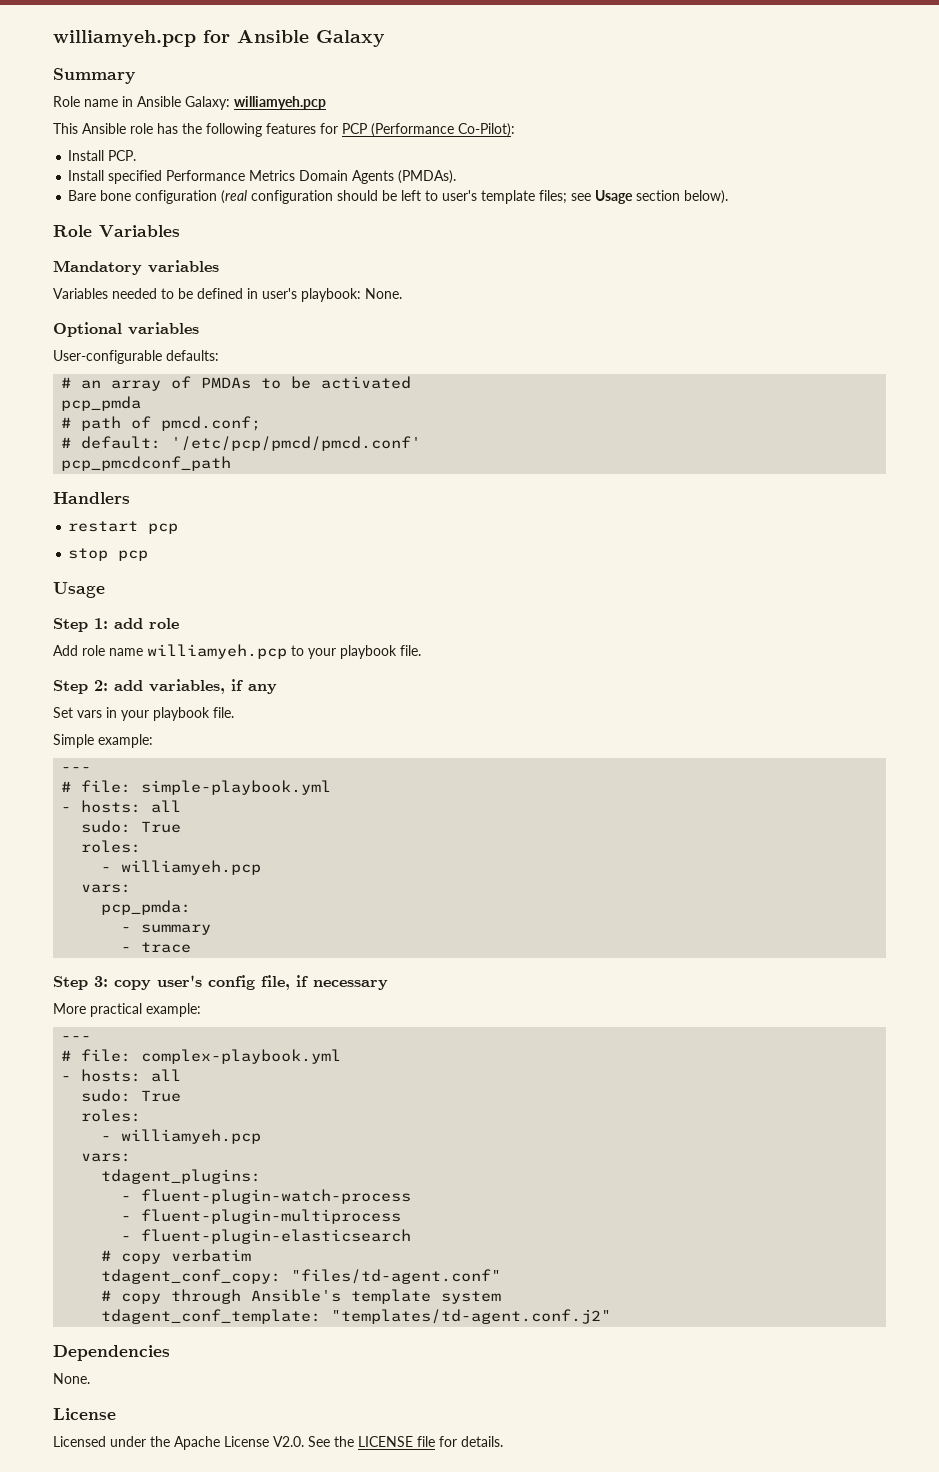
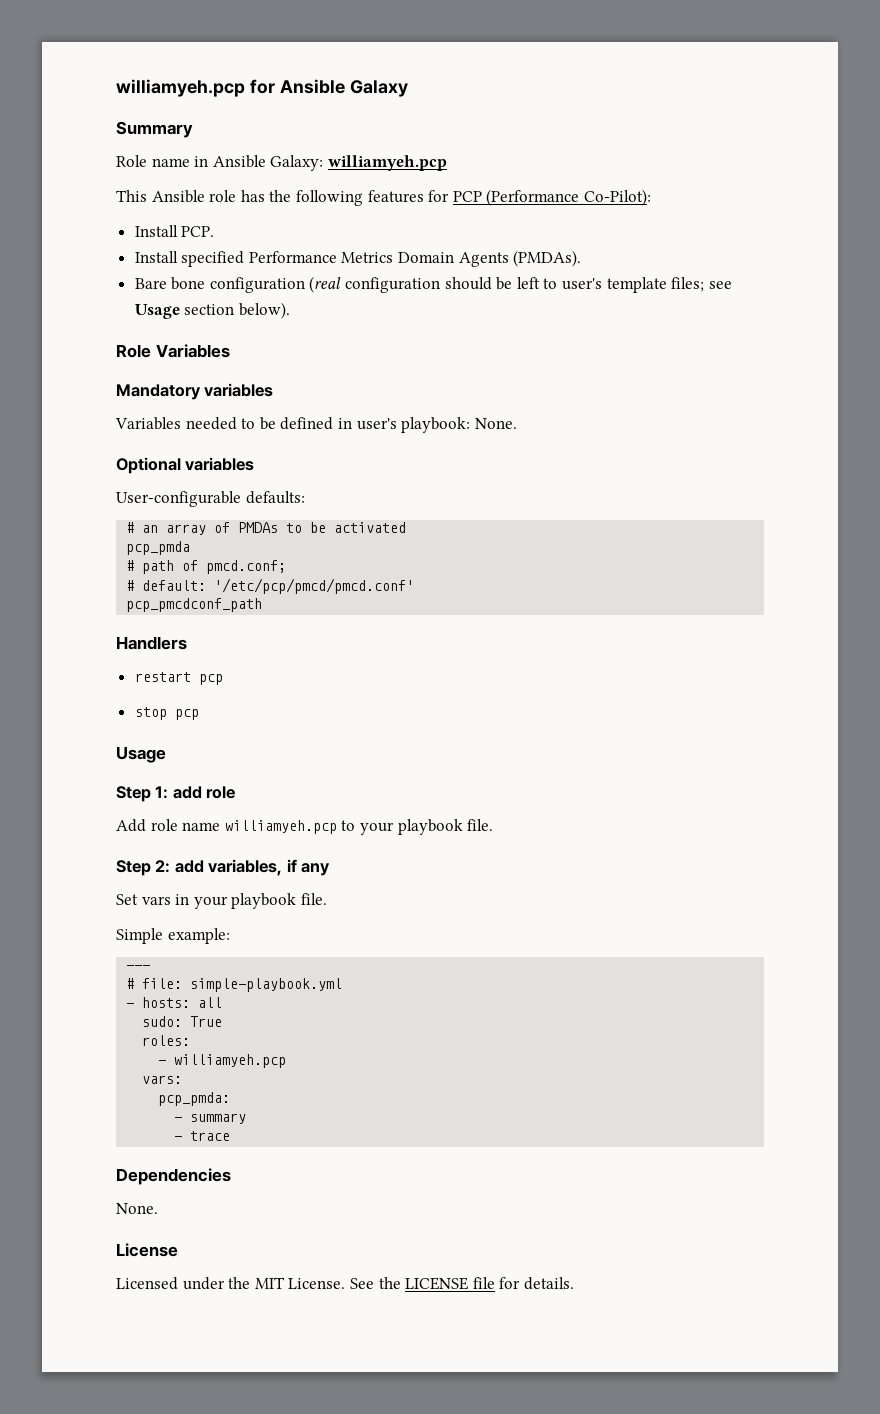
[53,975,388,990] [53,1003,201,1017] [61,1036,92,1041] [61,1049,342,1064] [61,1069,182,1082] [81,1089,182,1102] [81,1109,142,1122] [101,1129,262,1144] [81,1153,132,1162] [101,1169,262,1184] [121,1189,412,1204] [121,1209,402,1224] [121,1229,412,1244] [101,1249,252,1264] [101,1269,502,1284] [101,1289,502,1304] [101,1309,612,1324] // Step 3: copy user's config file, if necessary // More practical example: // --- // # file: complex-playbook.yml // - hosts: all // sudo: True // roles: // - williamyeh.pcp // vars: // tdagent_plugins: // - fluent-plugin-watch-process // - fluent-plugin-multiprocess // - fluent-plugin-elasticsearch // # copy verbatim // tdagent_conf_copy: "files/td-agent.conf" // # copy through Ansible's template system // tdagent_conf_template: "templates/td-agent.conf.j2" -> (231, 1136) none
[174,1436,304,1450] Apache License V2.0. -> [254,1277,346,1289] MIT License.

